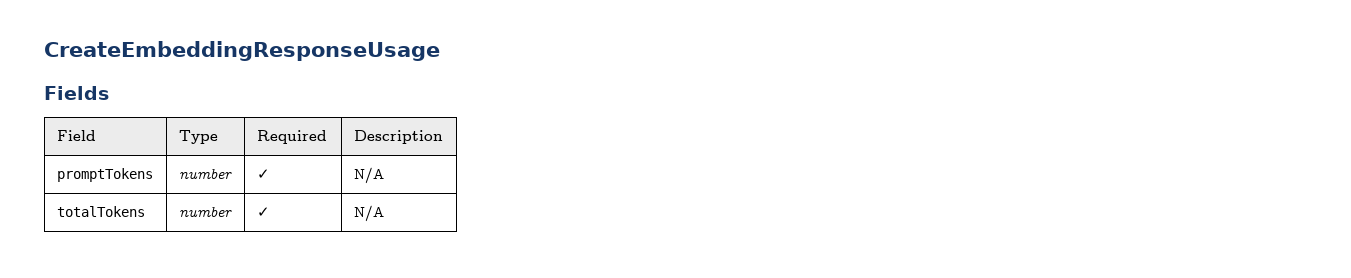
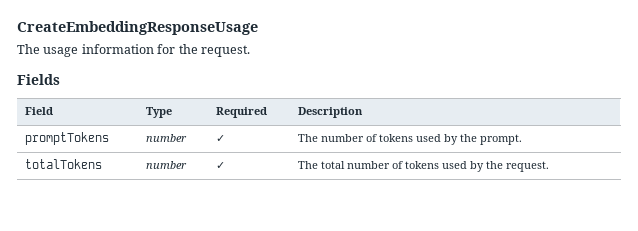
(440, 51) none -> [17,44,250,57] // The usage information for the request.
[353,167,384,184] [56,206,145,217] [178,206,232,217] [256,207,270,217] [353,205,384,222] N/A // totalTokens | number | ✓ | N/A -> [298,134,523,145] [25,159,103,169] [146,161,188,169] [216,162,226,169] [298,161,550,172] The number of tokens used by the prompt. // totalTokens | number | ✓ | The total number of tokens used by the request.

